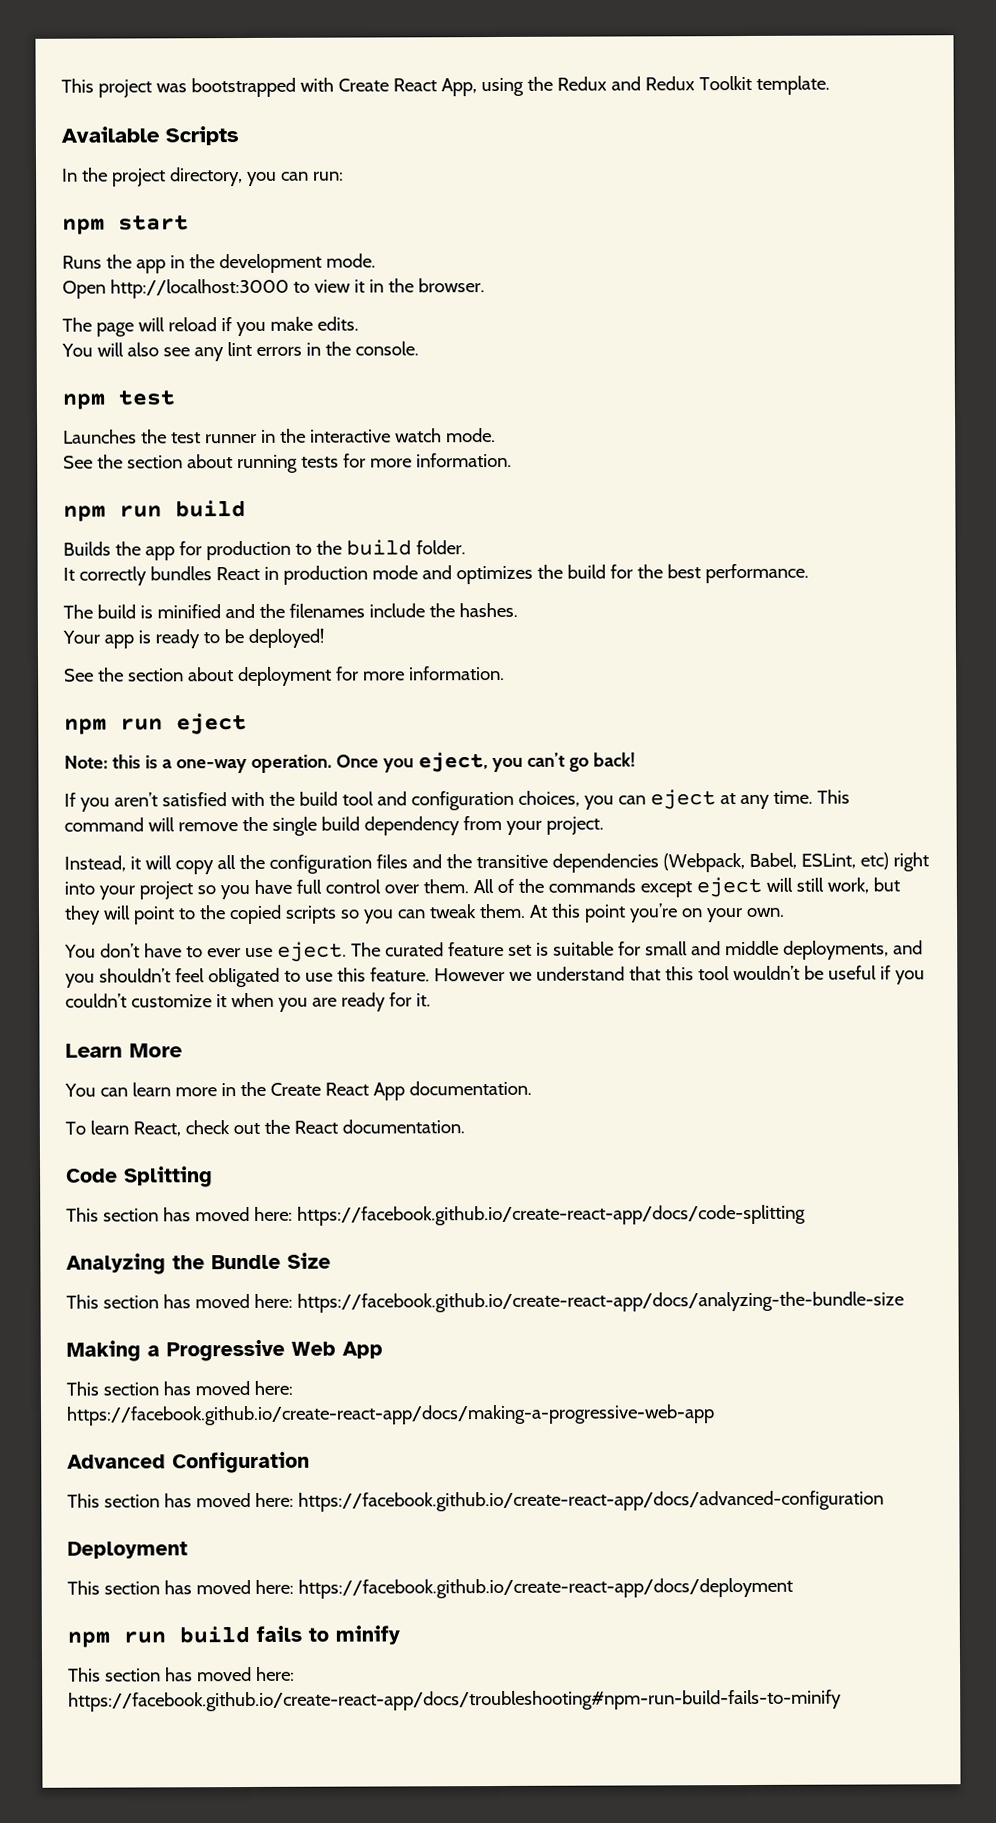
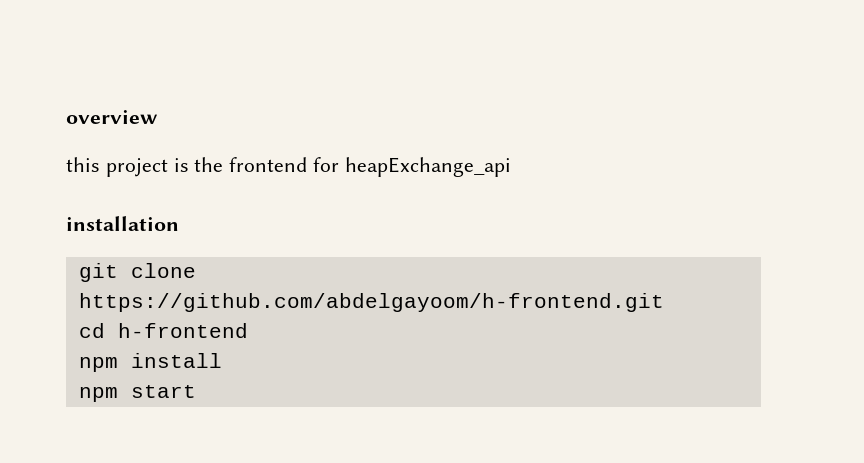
[61,75,830,98] [61,126,239,146] [62,167,344,187] [62,215,189,235] [62,253,376,274] [62,278,485,299] [62,316,359,337] [61,341,419,362] [62,390,175,410] [63,428,496,444] [63,452,512,474] [63,500,246,522] [63,539,466,561] [63,563,809,586] [63,602,518,619] [62,628,324,649] [64,665,505,687] [64,713,247,735] [64,752,636,774] [64,789,850,812] [64,815,604,836] [64,852,929,875] [64,876,900,900] [64,903,785,925] [64,940,923,962] [65,965,925,988] [65,992,431,1012] [65,1043,183,1058] [64,1080,532,1101] [65,1119,465,1137] [66,1166,213,1188] [66,1204,806,1226] [66,1252,331,1275] [66,1291,904,1313] [66,1339,383,1362] [66,1380,293,1396] [66,1404,715,1426] [67,1451,310,1474] [67,1490,884,1512] [67,1541,188,1559] [67,1577,793,1599] [67,1625,400,1648] [68,1666,295,1682] [68,1689,842,1712] This project was bootstrapped with Create React App, using the Redux and Redux Toolkit template. // Available Scripts // In the project directory, you can run: // npm start // Runs the app in the development mode. // Open http://localhost:3000 to view it in the browser. // The page will reload if you make edits. // You will also see any lint errors in the console. // npm test // Launches the test runner in the interactive watch mode. // See the section about running tests for more information. // npm run build // Builds the app for production to the build folder. // It correctly bundles React in production mode and optimizes the build for the best performance. // The build is minified and the filenames include the hashes. // Your app is ready to be deployed! // See the section about deployment for more information. // npm run eject // Note: this is a one-way operation. Once you eject, you can’t go back! // If you aren’t satisfied with the build tool and configuration choices, you can eject at any time. This command will remove the single build dependency from your project. // Instead, it will copy all the configuration files and the transitive dependencies (Webpack, Babel, ESLint, etc) right into your project so you have full control over them. All of the commands except eject will still work, but they will point to the copied scripts so you can tweak them. At this point you’re on your own. // You don’t have to ever use eject. The curated feature set is suitable for small and middle deployments, and you shouldn’t feel obligated to use this feature. However we understand that this tool wouldn’t be useful if you couldn’t customize it when you are ready for it. // Learn More // You can learn more in the Create React App documentation. // To learn React, check out the React documentation. // Code Splitting // This section has moved here: https://facebook.github.io/create-react-app/docs/code-splitting // Analyzing the Bundle Size // This section has moved here: https://facebook.github.io/create-react-app/docs/analyzing-the-bundle-size // Making a Progressive Web App // This section has moved here: https://facebook.github.io/create-react-app/docs/making-a-progressive-web-app // Advanced Configuration // This section has moved here: https://facebook.github.io/create-react-app/docs/advanced-configuration // Deployment // This section has moved here: https://facebook.github.io/create-react-app/docs/deployment // npm run build fails to minify // This section has moved here: https://facebook.github.io/create-react-app/docs/troubleshooting#npm-run-build-fails-to-minify -> [66,110,158,124] [66,157,511,177] [66,216,179,231] [78,263,196,282] [78,293,664,312] [78,323,248,338] [78,353,222,372] [78,385,196,402] overview // this project is the frontend for heapExchange_api // installation // git clone https://github.com/abdelgayoom/h-frontend.git // cd h-frontend // npm install // npm start

